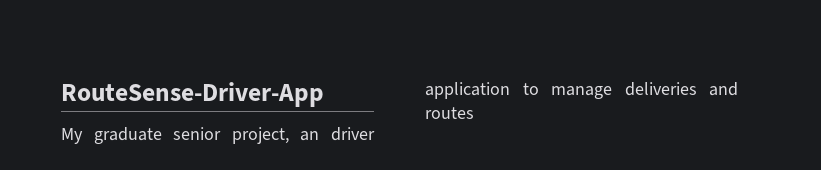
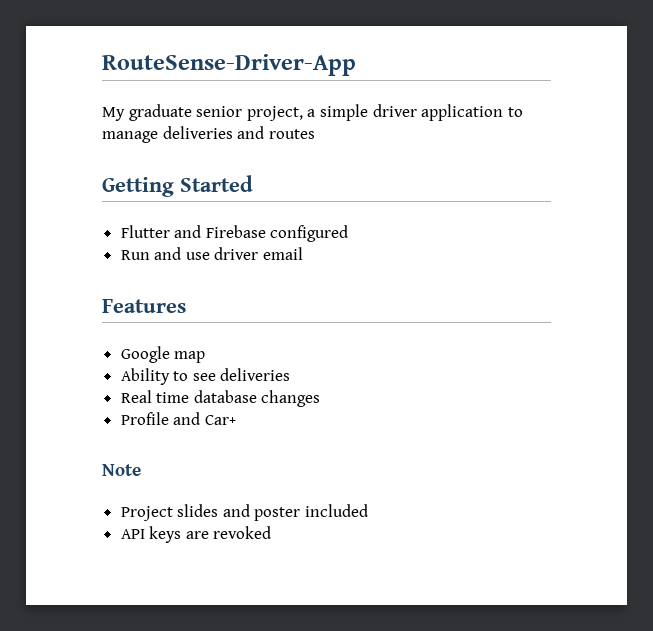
[300,131,320,141] an -> [307,104,368,121] a simple
(474, 113) none -> [102,175,253,197] [120,225,349,242] [120,247,304,260] [102,299,186,313] [120,346,206,363] [120,368,291,385] [120,390,321,407] [120,412,236,425] [102,464,141,476] [120,504,369,521] [120,526,272,543] // Getting Started // Flutter and Firebase configured // Run and use driver email // Features // Google map // Ability to see deliveries // Real time database changes // Profile and Car+ // Note // Project slides and poster included // API keys are revoked

